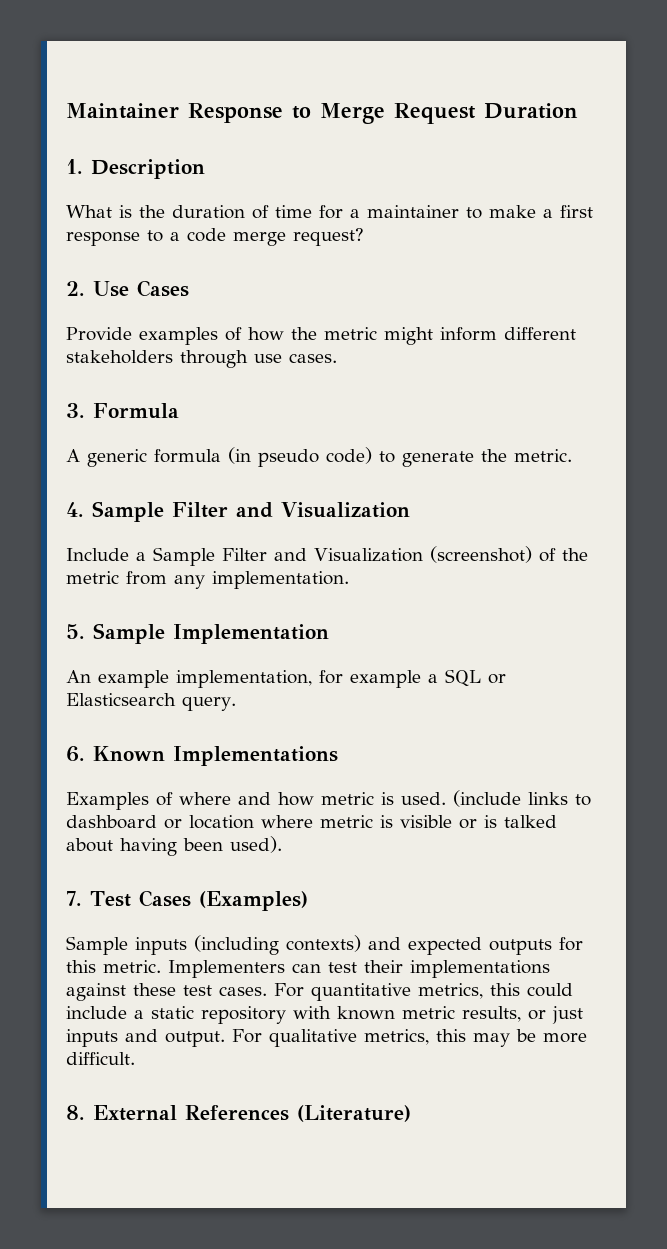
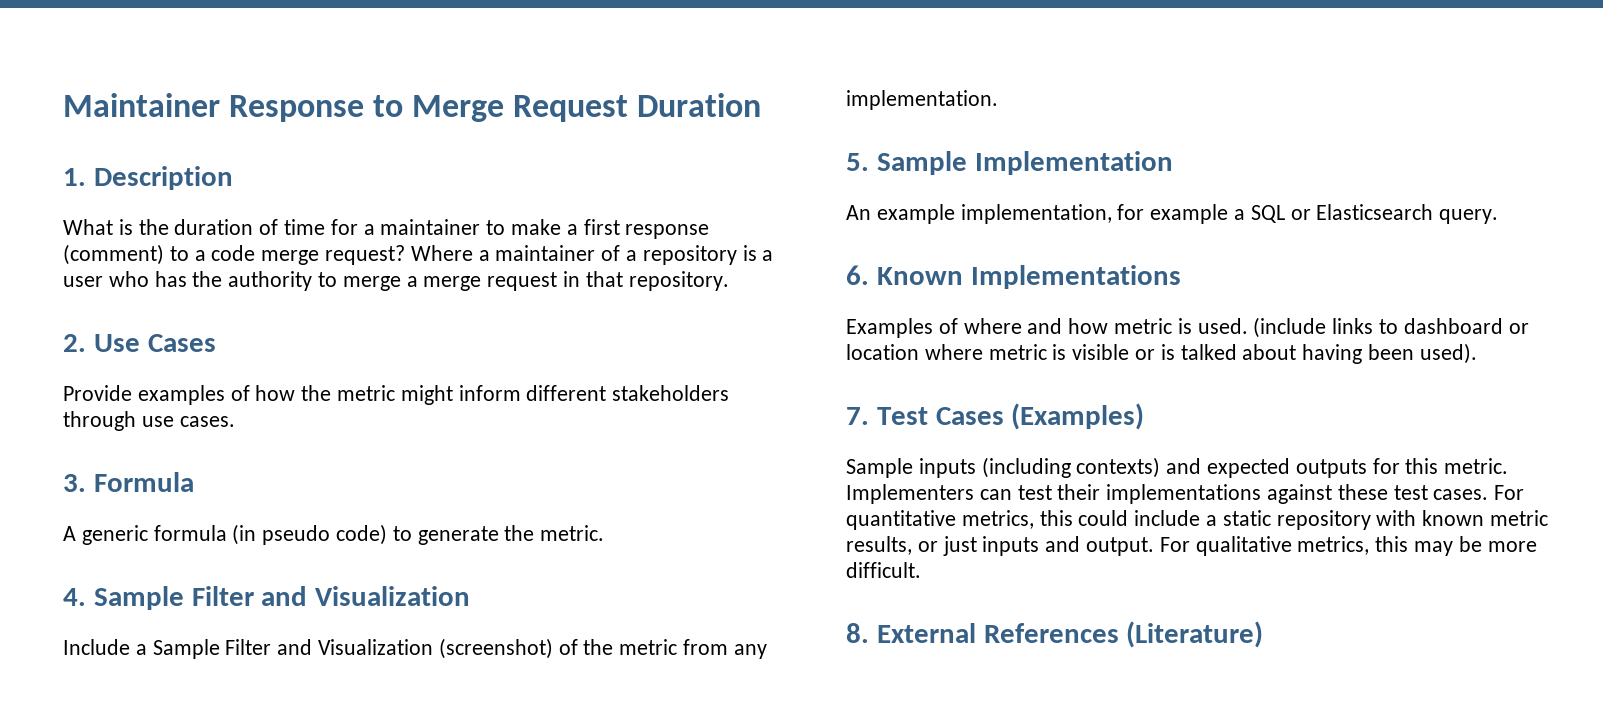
(140, 238) none -> [63,244,164,265] (comment)
(364, 237) none -> [410,245,774,265] [63,271,729,291] Where a maintainer of a repository is a user who has the authority to merge a merge request in that repository.

